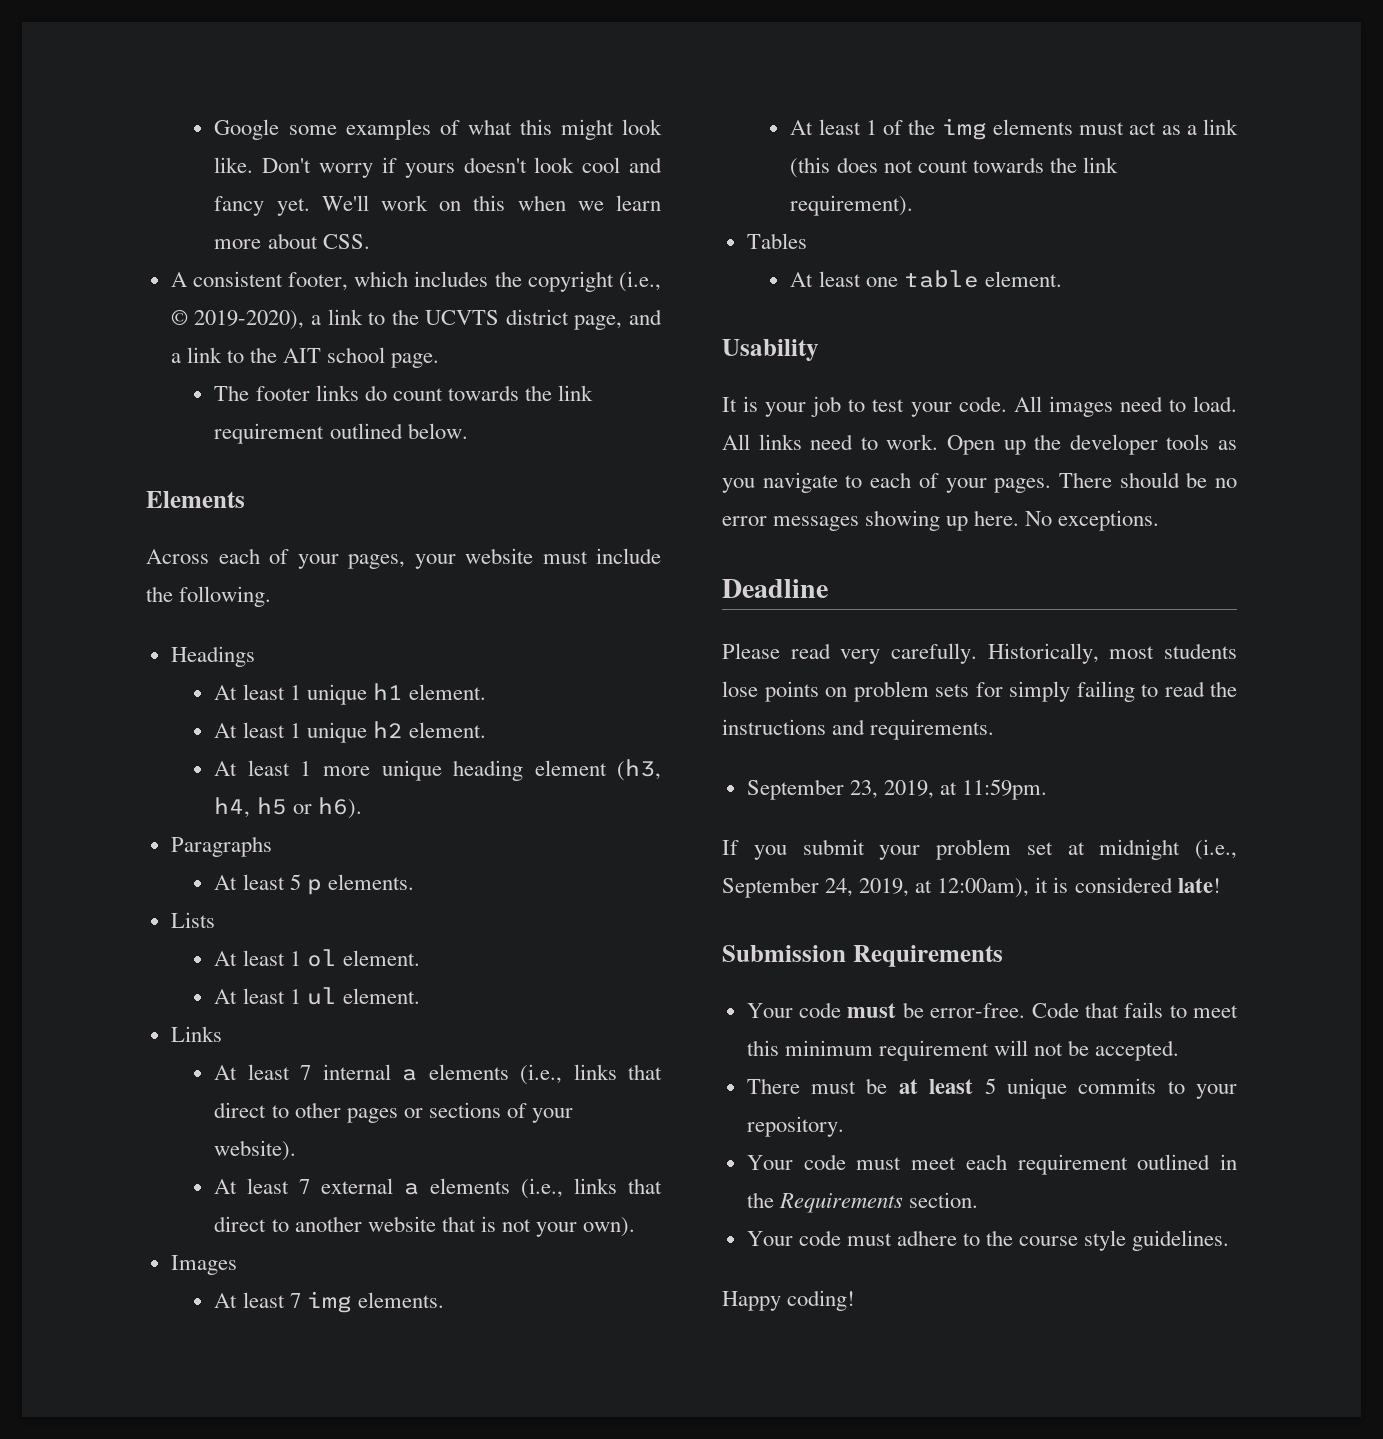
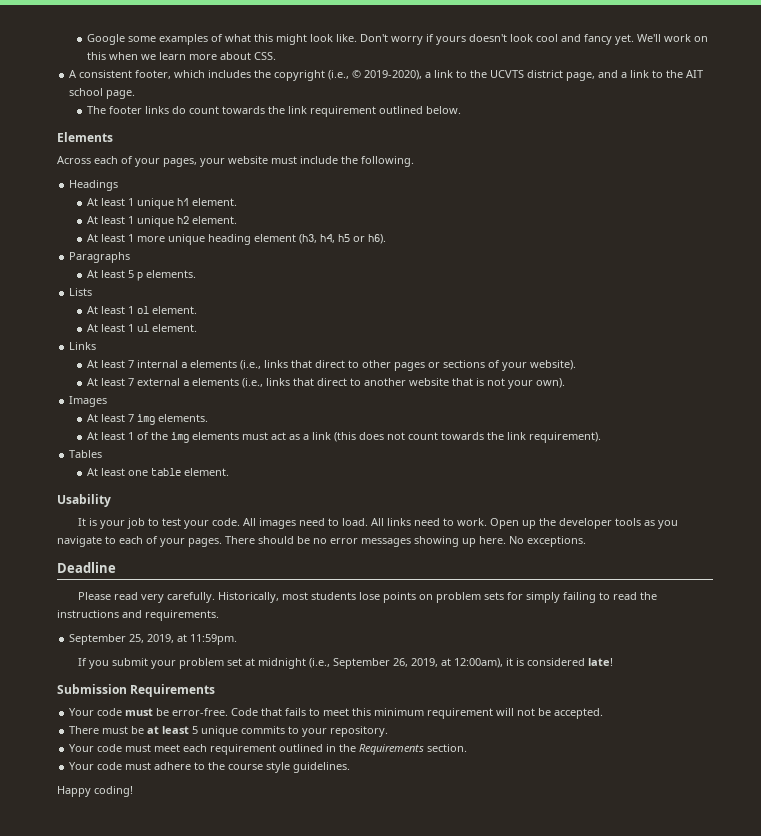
[849,780,878,799] 23, -> [129,634,145,643] 25,
[825,878,854,897] 24, -> [392,658,408,667] 26,

